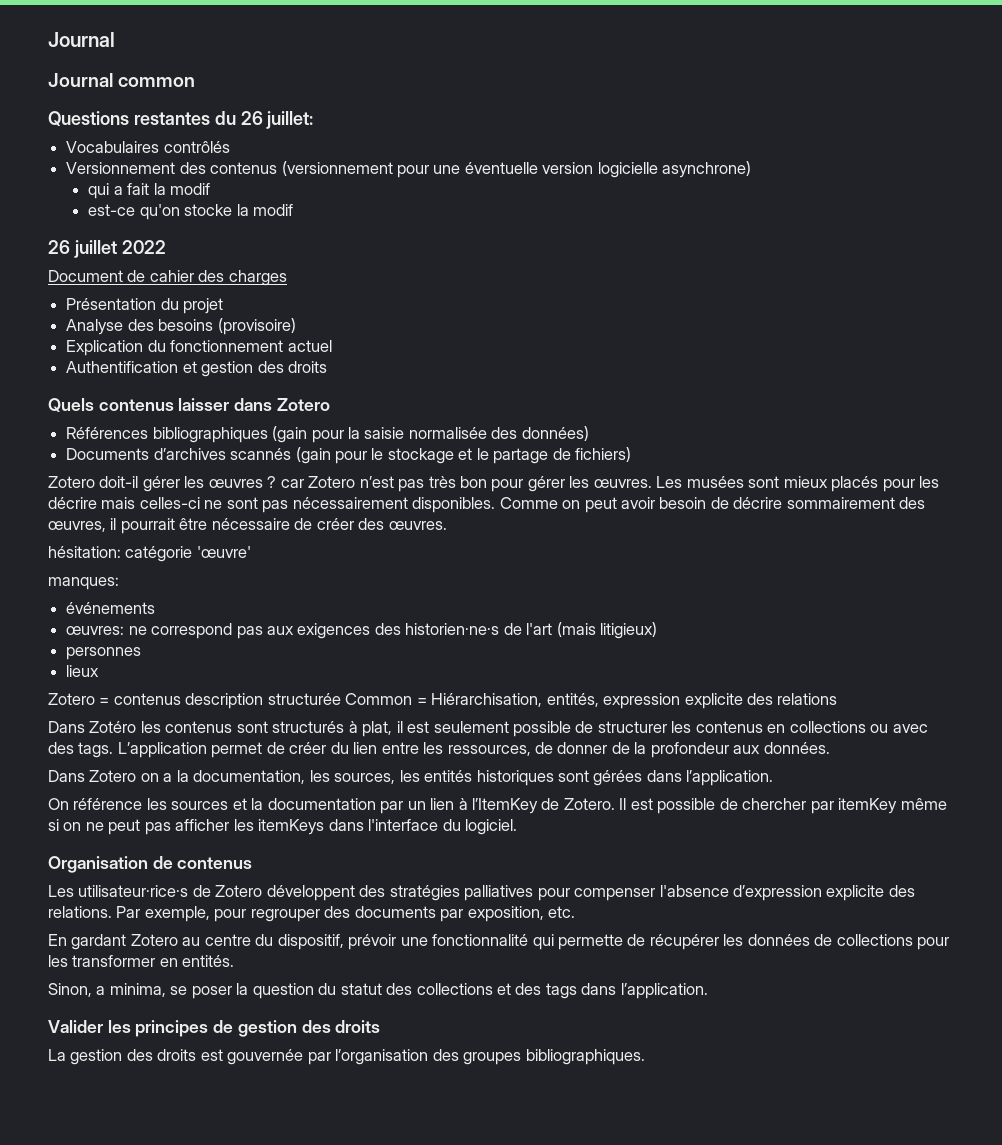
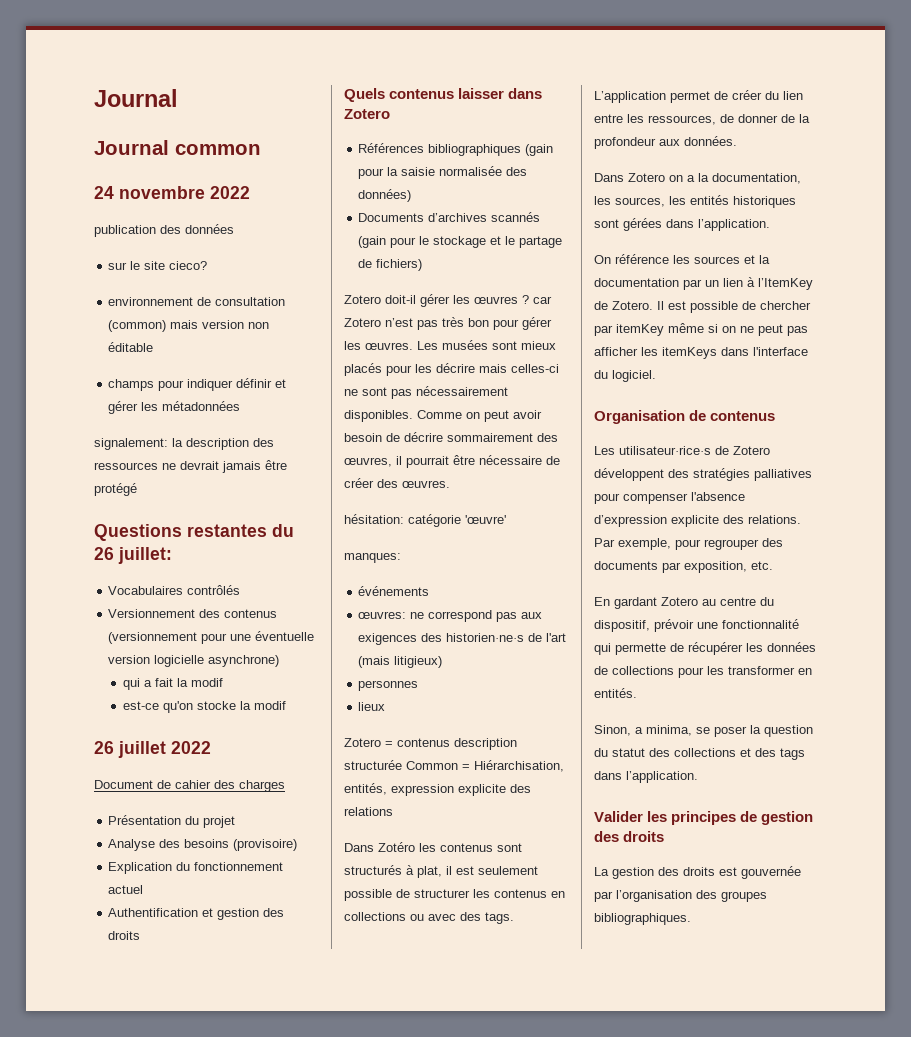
(196, 82) none -> [94,186,250,199] [94,224,234,237] [108,261,208,270] [108,297,286,306] [108,320,270,332] [108,342,154,352] [108,378,287,391] [108,401,241,414] [94,438,274,450] [94,460,287,473] [94,483,137,496] // 24 novembre 2022 // publication des données // sur le site cieco? // environnement de consultation (common) mais version non éditable // champs pour indiquer définir et gérer les métadonnées // signalement: la description des ressources ne devrait jamais être protégé

